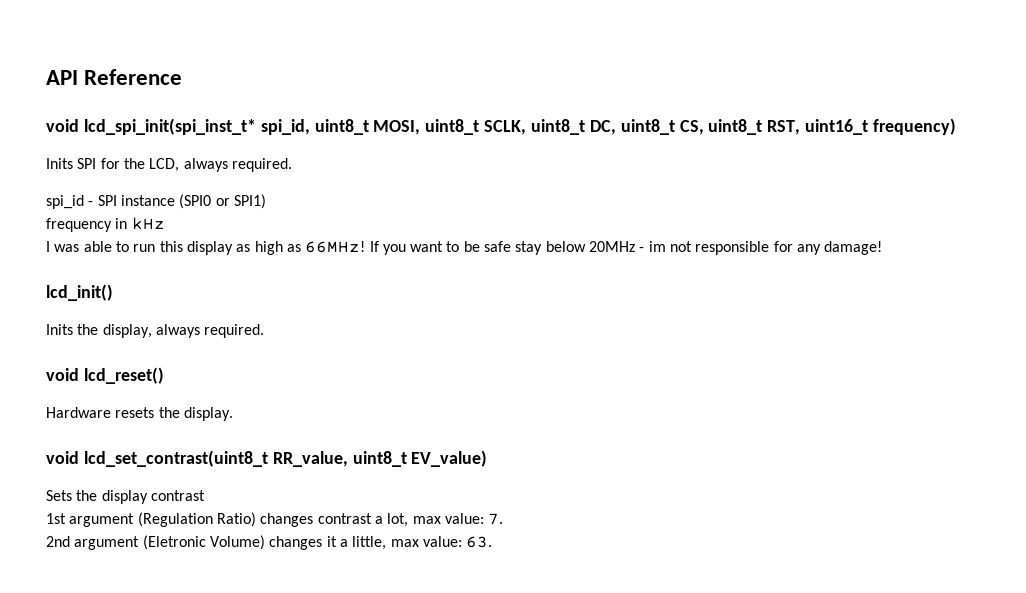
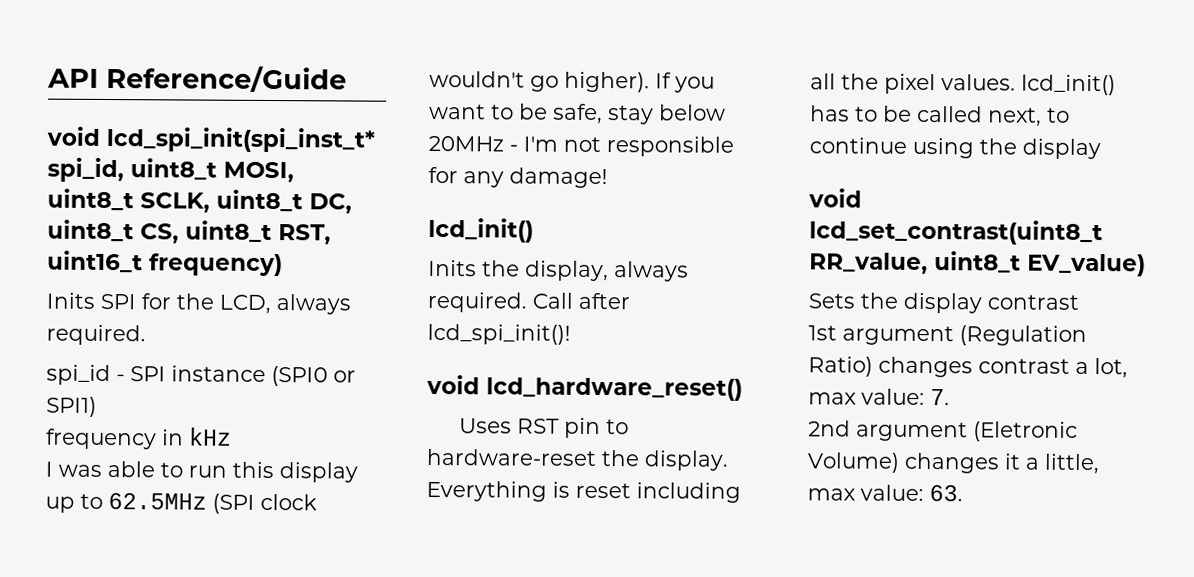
[84,69,183,85] Reference -> [106,64,347,93] Reference/Guide
[236,241,366,255] as high as 66MHz! -> [45,493,317,514] [429,70,650,93] up to 62.5MHz (SPI clock wouldn't go higher).
[484,241,512,252] safe -> [553,103,603,125] safe,
[648,241,666,252] im -> [523,136,558,152] I'm
[46,367,164,384] [46,407,233,421] // void lcd_reset() // Hardware resets the display. -> [532,292,630,310] [427,323,571,345] [426,374,743,401] [459,417,630,439] [426,448,729,471] [426,480,741,503] [810,73,1116,96] [810,105,1070,127] [809,137,1101,160] Call after lcd_spi_init()! // void lcd_hardware_reset() // Uses RST pin to hardware-reset the display. Everything is reset including all the pixel values. lcd_init() has to be called next, to continue using the display

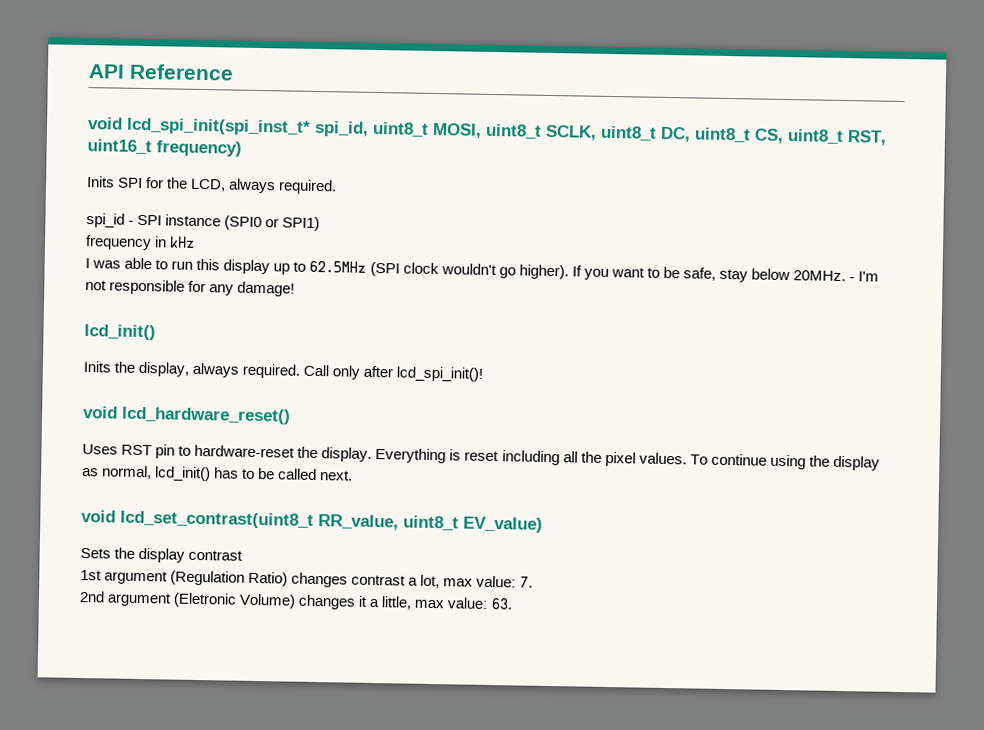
[106,64,347,93] Reference/Guide -> [129,63,234,81] Reference
[428,135,504,152] 20MHz -> [793,270,847,282] 20MHz.
(573, 300) none -> [332,365,361,380] only
(1016, 82) none -> [689,453,880,471] [82,465,153,480] To continue using the display as normal,
[987,107,1070,127] [809,137,1101,160] next, to continue using the display -> [320,470,354,481] next.

